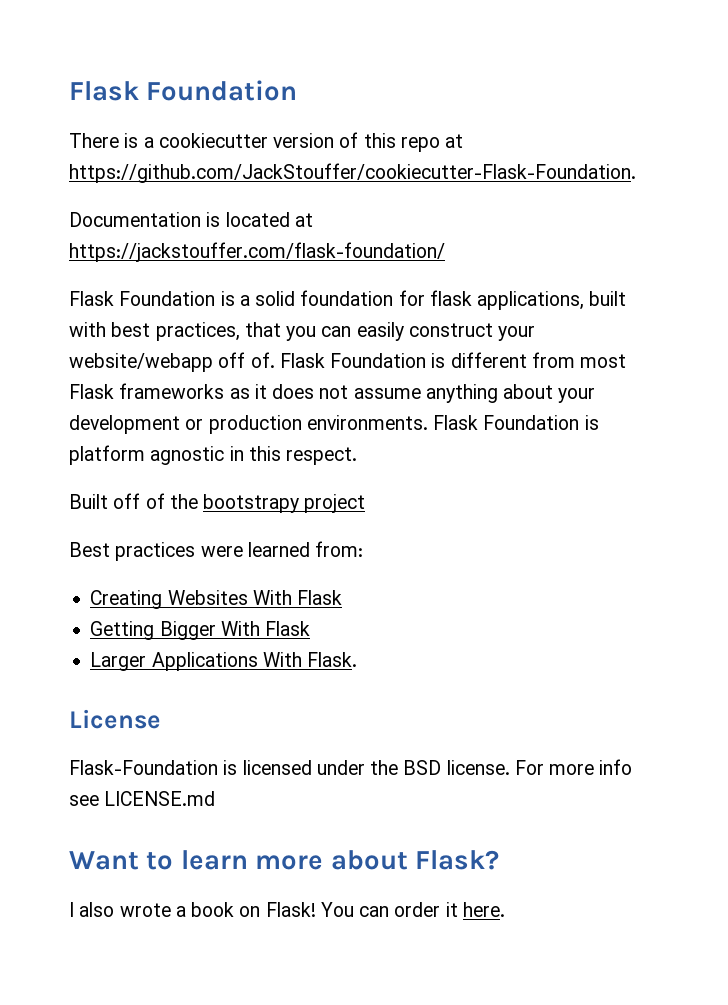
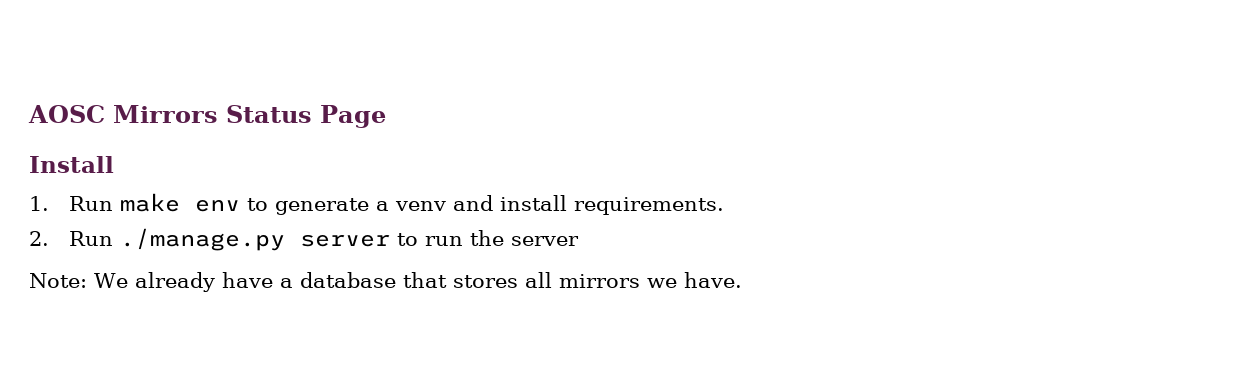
[69,80,298,101] [69,132,464,152] [69,163,636,183] [69,212,313,227] [69,242,445,262] [69,290,627,310] [69,322,536,341] [69,352,627,372] [69,383,596,403] [69,415,599,434] [69,445,358,465] [69,493,366,513] [69,541,364,561] [90,590,343,609] [90,621,311,640] [90,652,358,671] [69,709,161,729] [69,759,633,775] [69,791,216,806] [69,850,500,870] [69,902,505,917] Flask Foundation // There is a cookiecutter version of this repo at https://github.com/JackStouffer/cookiecutter-Flask-Foundation. // Documentation is located at https://jackstouffer.com/flask-foundation/ // Flask Foundation is a solid foundation for flask applications, built with best practices, that you can easily construct your website/webapp off of. Flask Foundation is different from most Flask frameworks as it does not assume anything about your development or production environments. Flask Foundation is platform agnostic in this respect. // Built off of the bootstrapy project // Best practices were learned from: // Creating Websites With Flask // Getting Bigger With Flask // Larger Applications With Flask. // License // Flask-Foundation is licensed under the BSD license. For more info see LICENSE.md // Want to learn more about Flask? // I also wrote a book on Flask! You can order it here. -> [28,105,386,128] [29,156,114,173] [29,193,725,215] [29,228,580,251] [29,272,742,292] AOSC Mirrors Status Page // Install // 1. Run make env to generate a venv and install requirements. // 2. Run ./manage.py server to run the server // Note: We already have a database that stores all mirrors we have.

